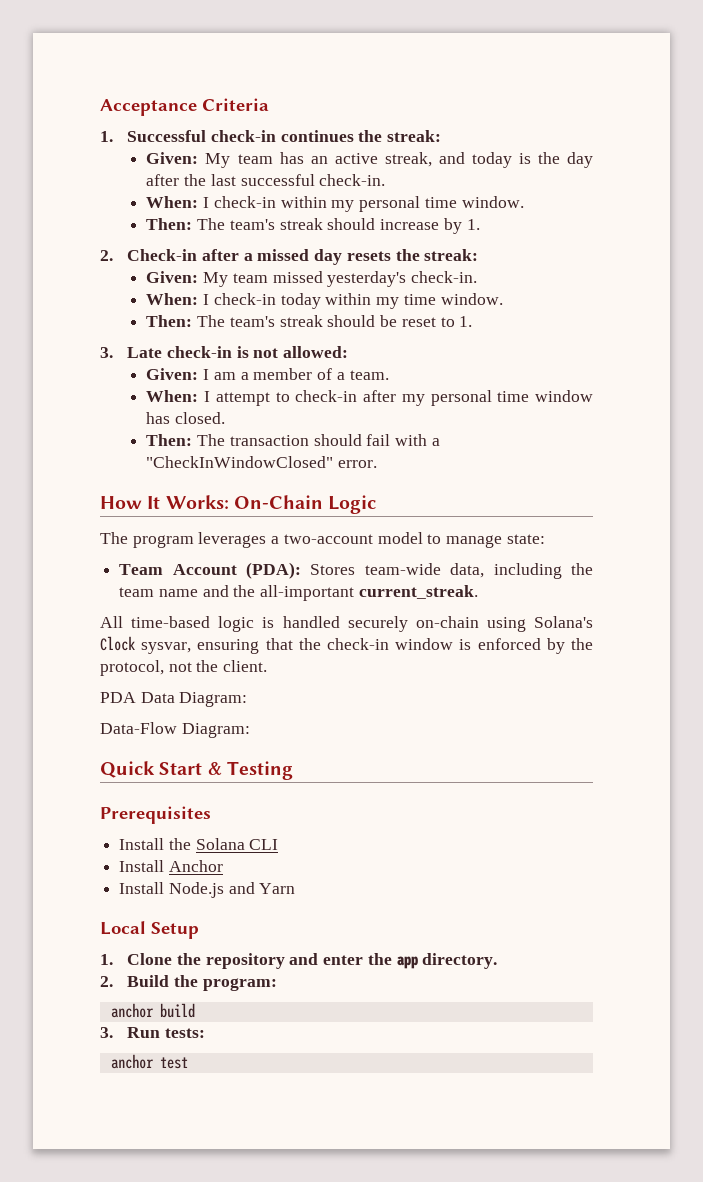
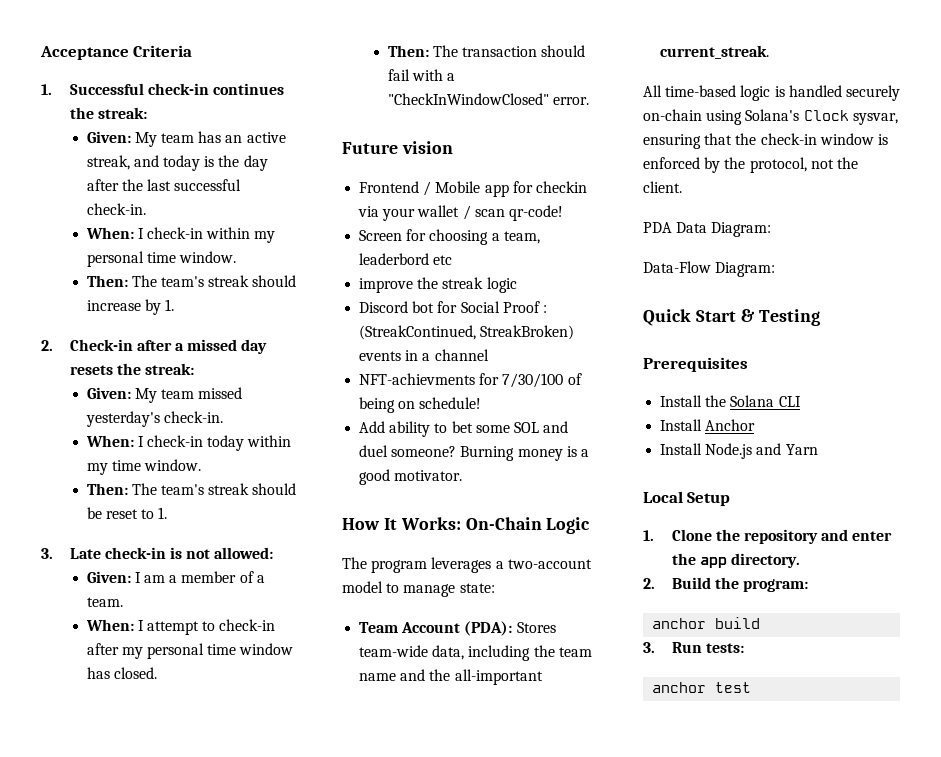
(378, 464) none -> [342,141,453,154] [359,181,587,197] [358,205,563,221] [359,229,540,245] [359,253,453,265] [359,277,517,293] [359,301,547,313] [359,325,575,340] [359,349,489,361] [359,373,582,388] [359,397,482,413] [359,421,569,437] [359,445,589,461] [359,469,463,485] // Future vision // Frontend / Mobile app for checkin via your wallet / scan qr-code! // Screen for choosing a team, leaderbord etc // improve the streak logic // Discord bot for Social Proof : (StreakContinued, StreakBroken) events in a channel // NFT-achievments for 7/30/100 of being on schedule! // Add ability to bet some SOL and duel someone? Burning money is a good motivator.

